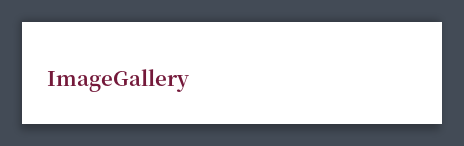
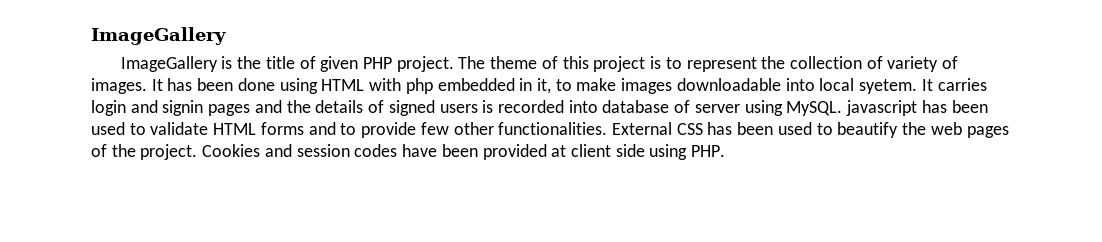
[47,69,189,92] ImageGallery -> [91,27,226,45] [120,56,959,72] [91,78,987,94] [91,100,988,116] [91,122,1009,138] [91,144,726,160] ImageGallery // ImageGallery is the title of given PHP project. The theme of this project is to represent the collection of variety of images. It has been done using HTML with php embedded in it, to make images downloadable into local syetem. It carries login and signin pages and the details of signed users is recorded into database of server using MySQL. javascript has been used to validate HTML forms and to provide few other functionalities. External CSS has been used to beautify the web pages of the project. Cookies and session codes have been provided at client side using PHP.

